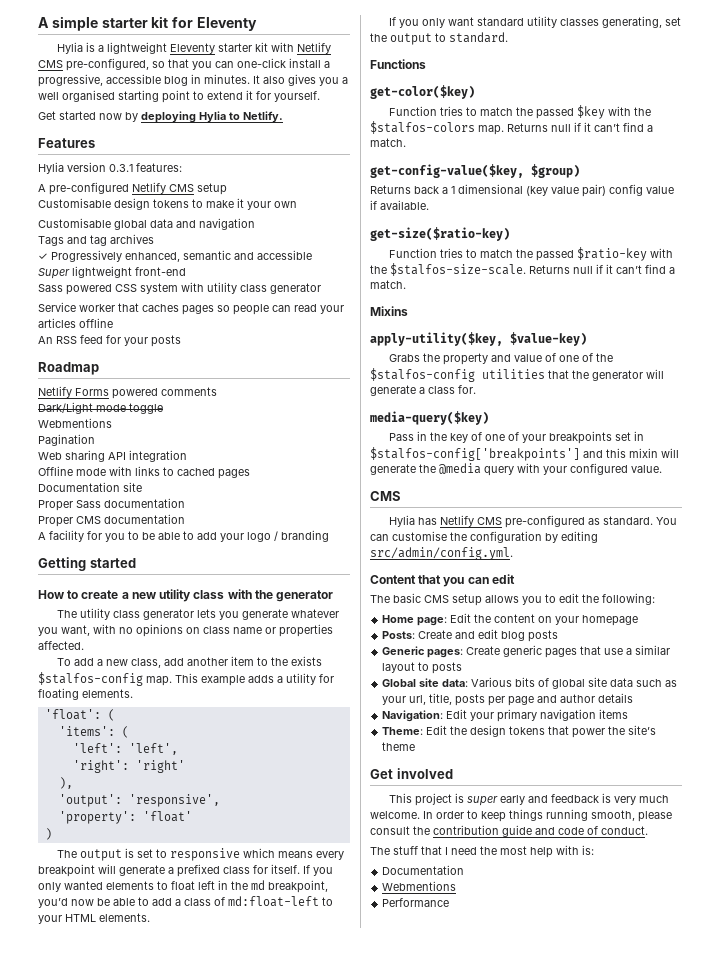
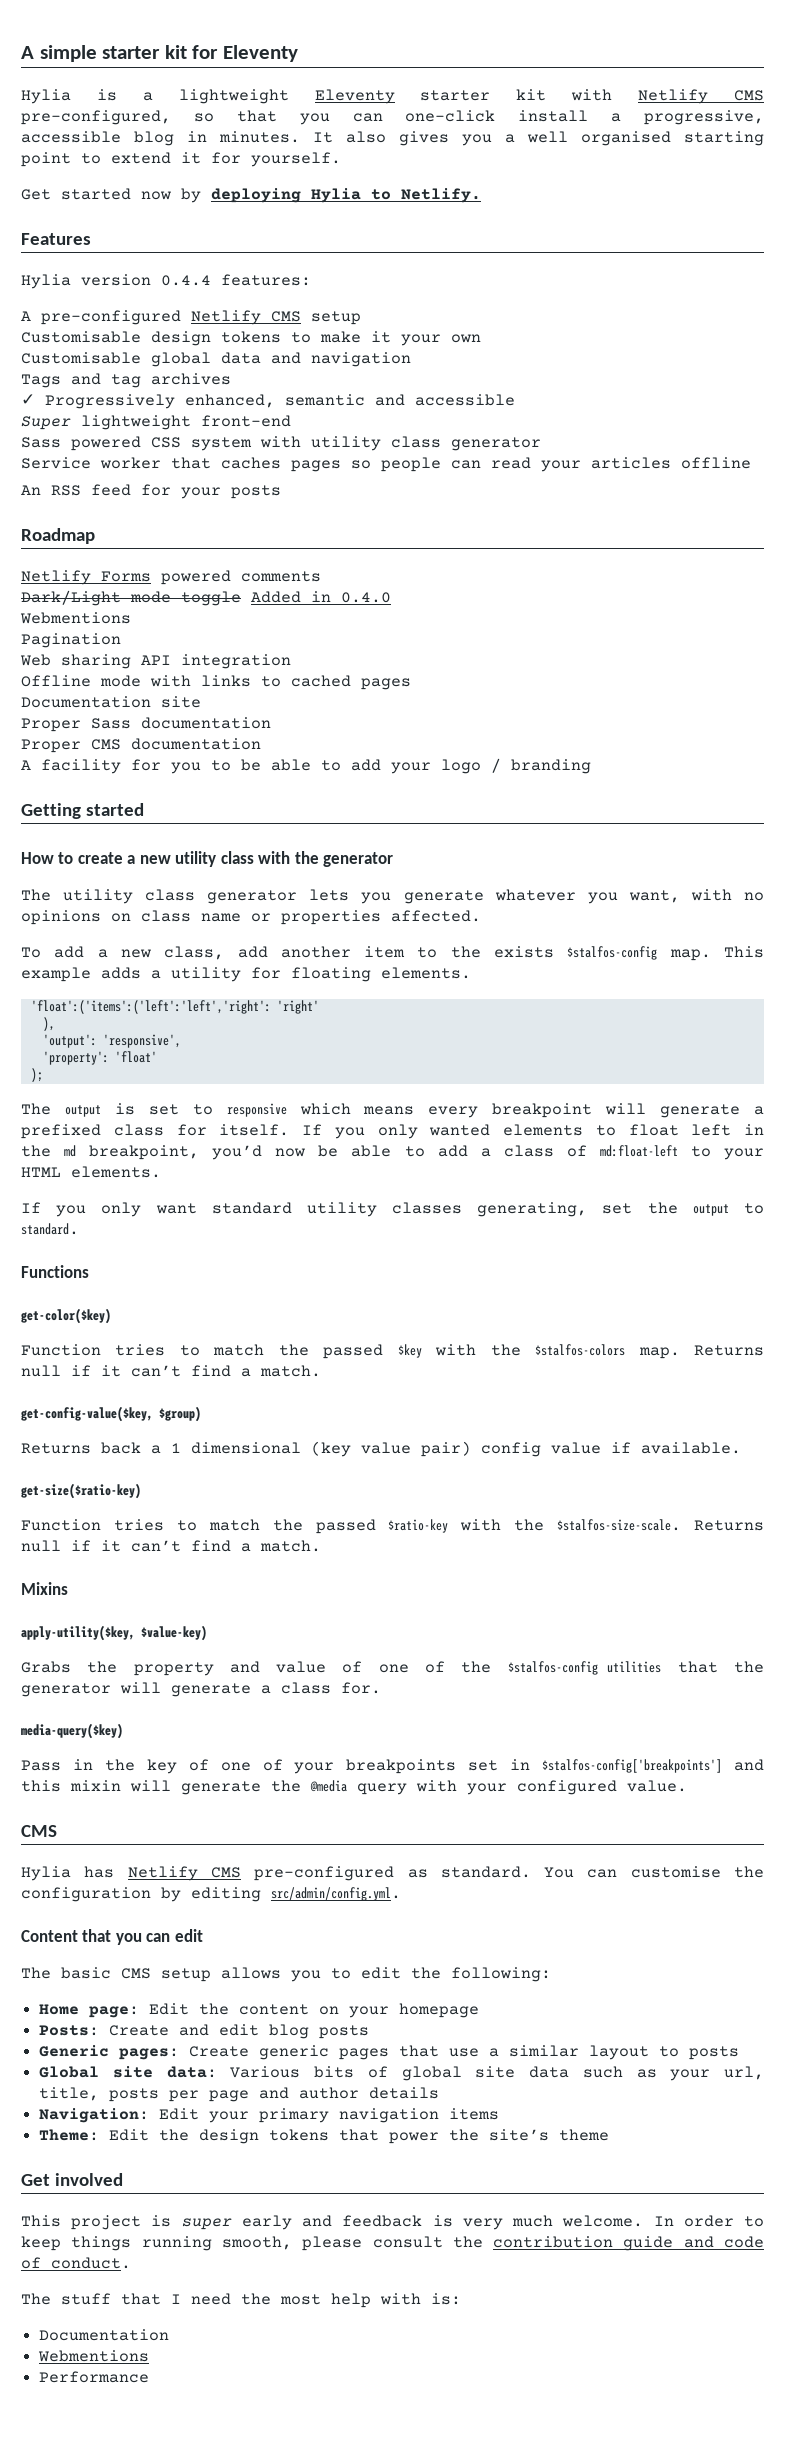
[109,164,133,172] 0.3.1 -> [161,275,211,286] 0.4.4
(163, 408) none -> [251,591,391,603] Added in 0.4.0
[44,709,115,721] [58,726,129,738] [72,743,178,755] [72,760,129,773] 'float': ( // 'items': ( // 'left': 'left', // 'right': -> [30,1000,271,1014] 'float':('items':('left':'left','right':
[44,828,52,840] ) -> [30,1068,43,1082] );

